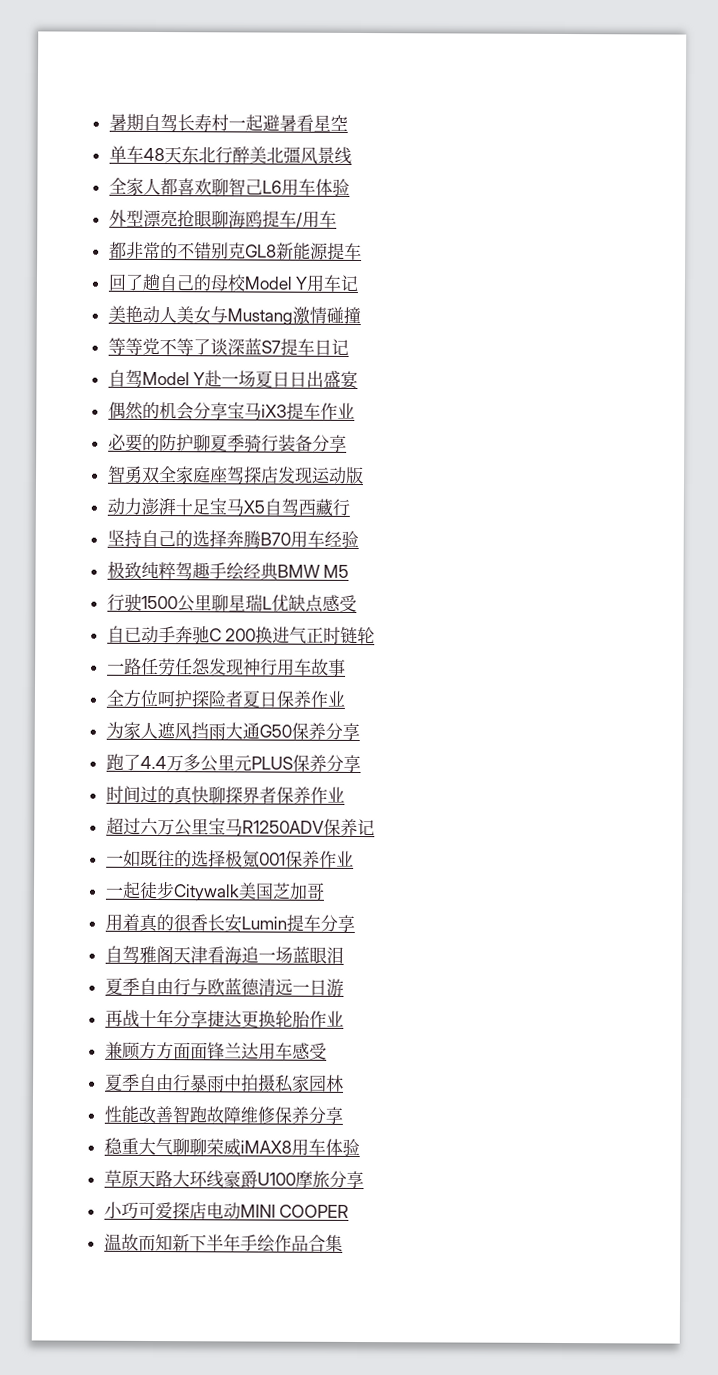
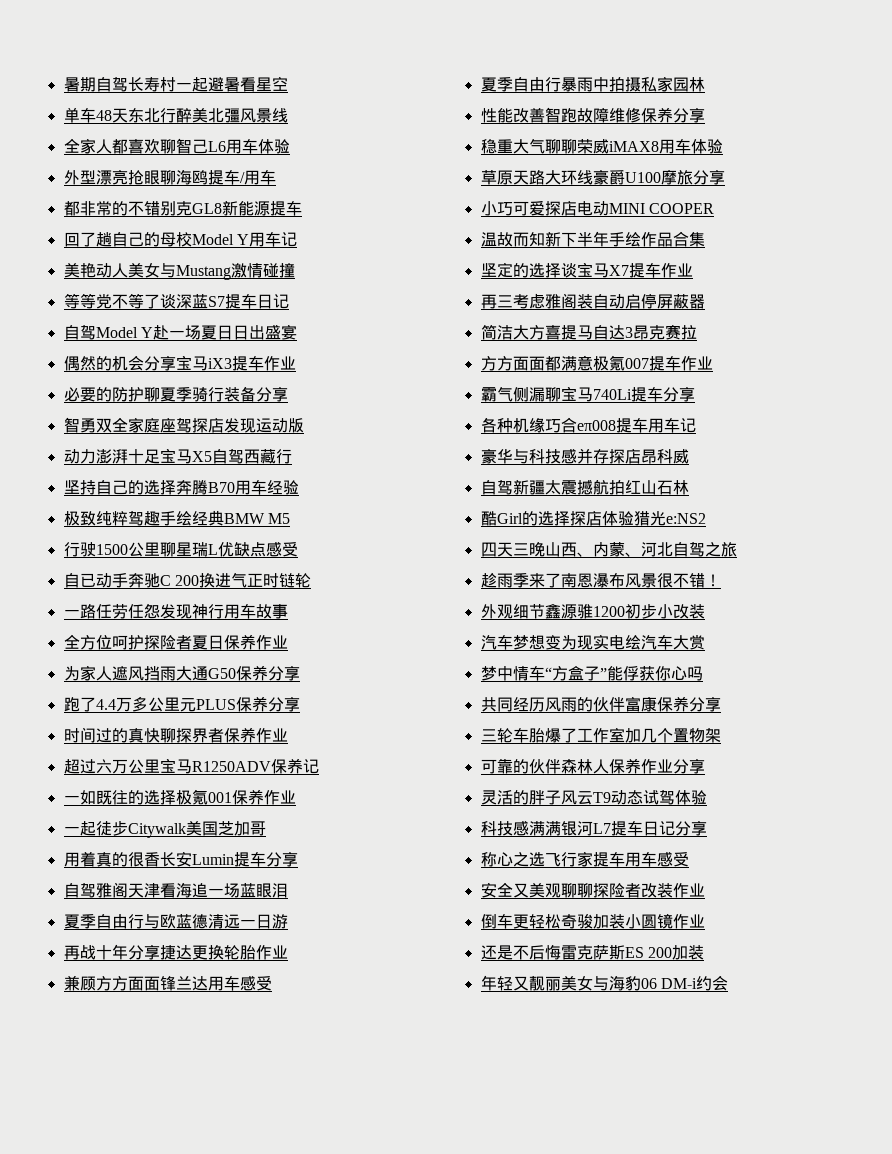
(343, 1243) none -> [480,262,693,278] [480,293,705,309] [480,324,697,340] [480,355,713,371] [480,386,695,402] [480,417,696,433] [480,448,689,464] [480,479,689,495] [480,511,706,526] [480,541,737,557] [480,572,721,588] [480,603,705,619] [480,634,705,650] [480,666,703,681] [480,696,721,712] [480,727,721,743] [480,758,705,774] [480,790,707,805] [480,820,707,836] [480,851,689,867] [480,882,705,898] [480,913,705,929] [480,945,704,960] [480,975,728,991] // 坚定的选择谈宝马X7提车作业 // 再三考虑雅阁装自动启停屏蔽器 // 简洁大方喜提马自达3昂克赛拉 // 方方面面都满意极氪007提车作业 // 霸气侧漏聊宝马740Li提车分享 // 各种机缘巧合eπ008提车用车记 // 豪华与科技感并存探店昂科威 // 自驾新疆太震撼航拍红山石林 // 酷Girl的选择探店体验猎光e:NS2 // 四天三晚山西、内蒙、河北自驾之旅 // 趁雨季来了南恩瀑布风景很不错！ // 外观细节鑫源骓1200初步小改装 // 汽车梦想变为现实电绘汽车大赏 // 梦中情车“方盒子”能俘获你心吗 // 共同经历风雨的伙伴富康保养分享 // 三轮车胎爆了工作室加几个置物架 // 可靠的伙伴森林人保养作业分享 // 灵活的胖子风云T9动态试驾体验 // 科技感满满银河L7提车日记分享 // 称心之选飞行家提车用车感受 // 安全又美观聊聊探险者改装作业 // 倒车更轻松奇骏加装小圆镜作业 // 还是不后悔雷克萨斯ES 200加装 // 年轻又靓丽美女与海豹06 DM-i约会

